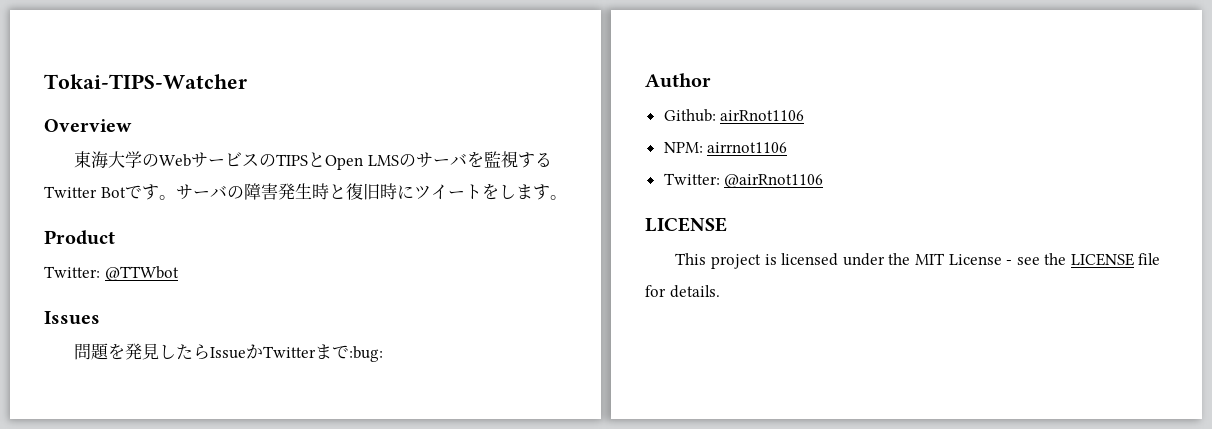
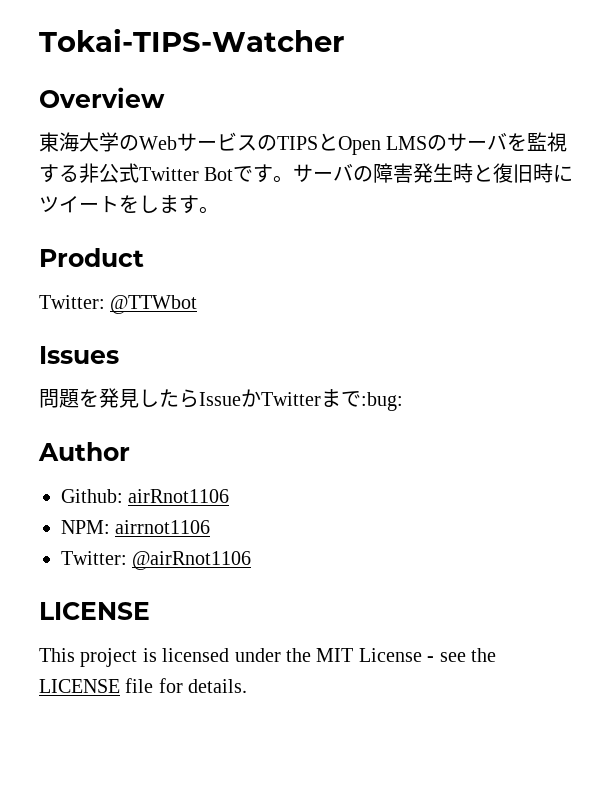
(552, 159) none -> [79,163,139,183] 非公式

